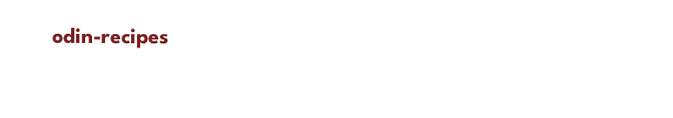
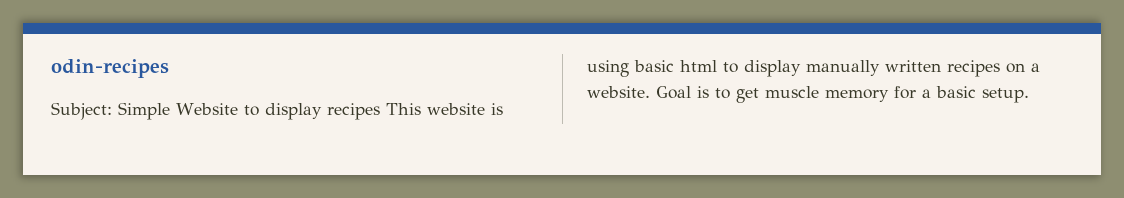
(169, 37) none -> [51,102,503,120] [587,60,1040,77] [587,86,1029,103] // Subject: Simple Website to display recipes This website is using basic html to display manually written recipes on a website. Goal is to get muscle memory for a basic setup.

